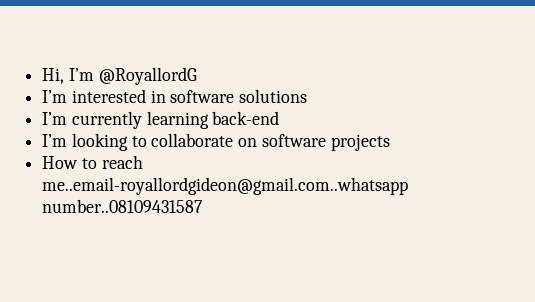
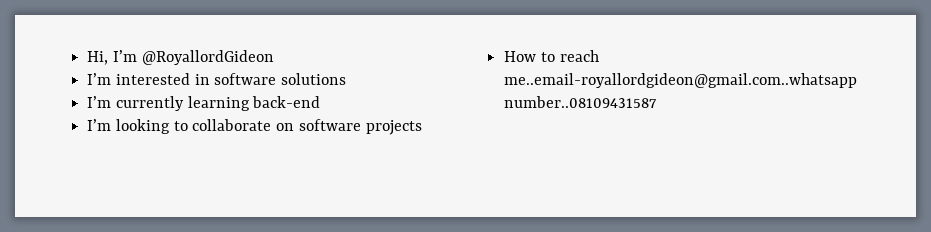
[98,67,197,85] @RoyallordG -> [141,50,274,65] @RoyallordGideon

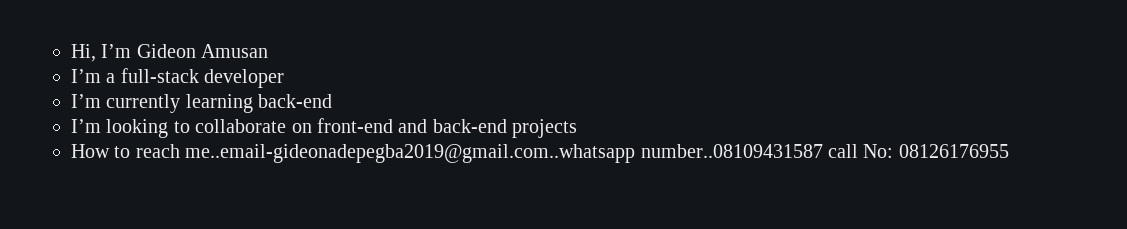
[141,50,274,65] [87,73,347,85] @RoyallordGideon // I’m interested in software solutions -> [136,44,269,58] [71,68,285,88] Gideon Amusan // I’m a full-stack developer
[298,119,361,131] software -> [317,118,507,133] front-end and back-end
[504,73,858,88] [504,96,658,108] me..email-royallordgideon@gmail.com..whatsapp number..08109431587 -> [185,144,1009,163] me..email-gideonadepegba2019@gmail.com..whatsapp number..08109431587 call No: 08126176955

